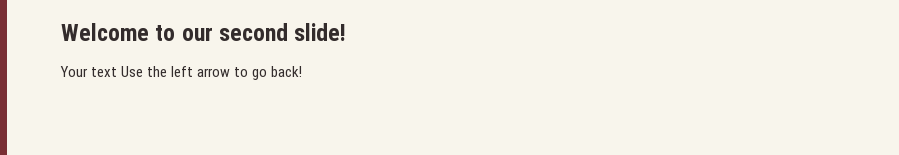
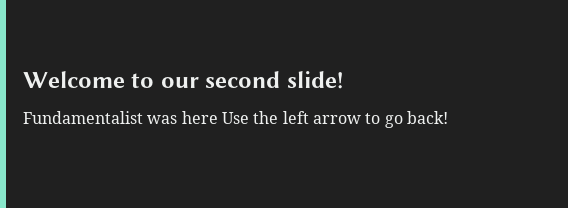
[60,66,118,77] Your text -> [23,111,218,124] Fundamentalist was here

